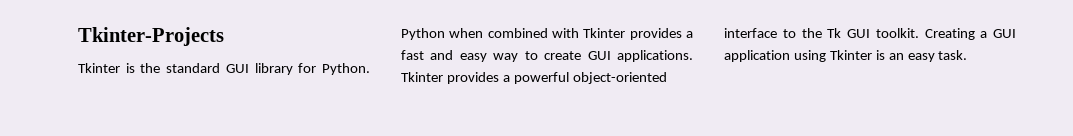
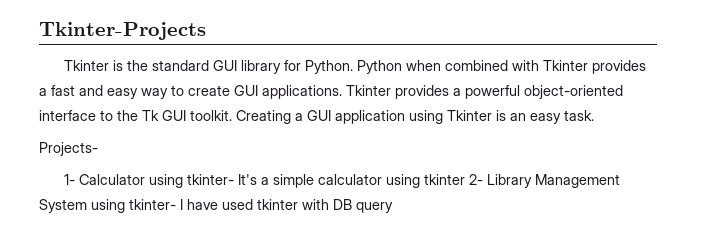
(968, 55) none -> [39,142,98,156] [63,174,620,188] [39,199,393,213] // Projects- // 1- Calculator using tkinter- It's a simple calculator using tkinter 2- Library Management System using tkinter- I have used tkinter with DB query

